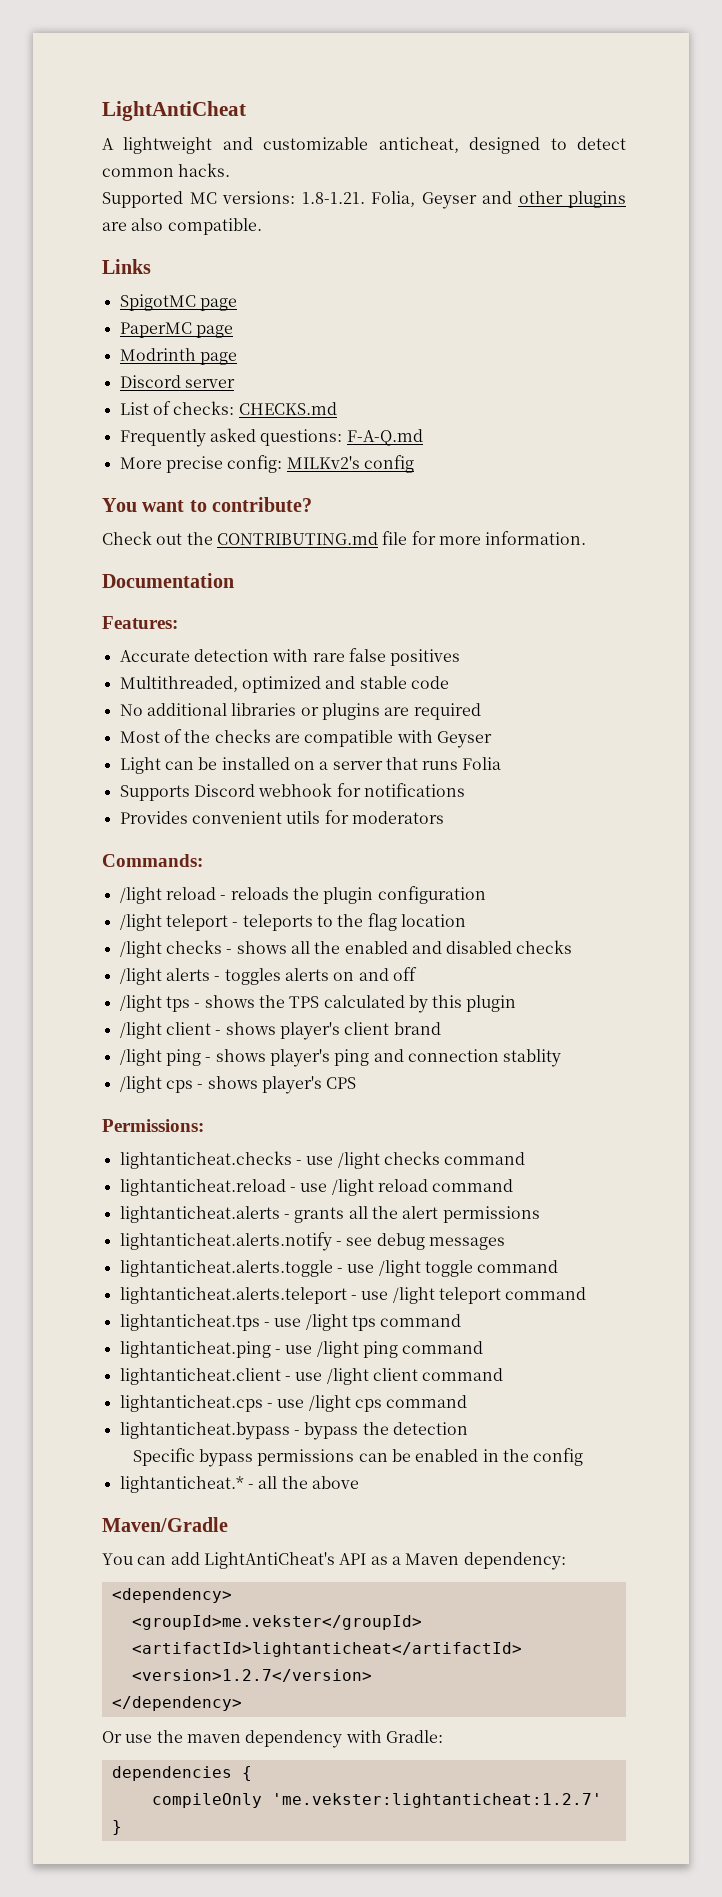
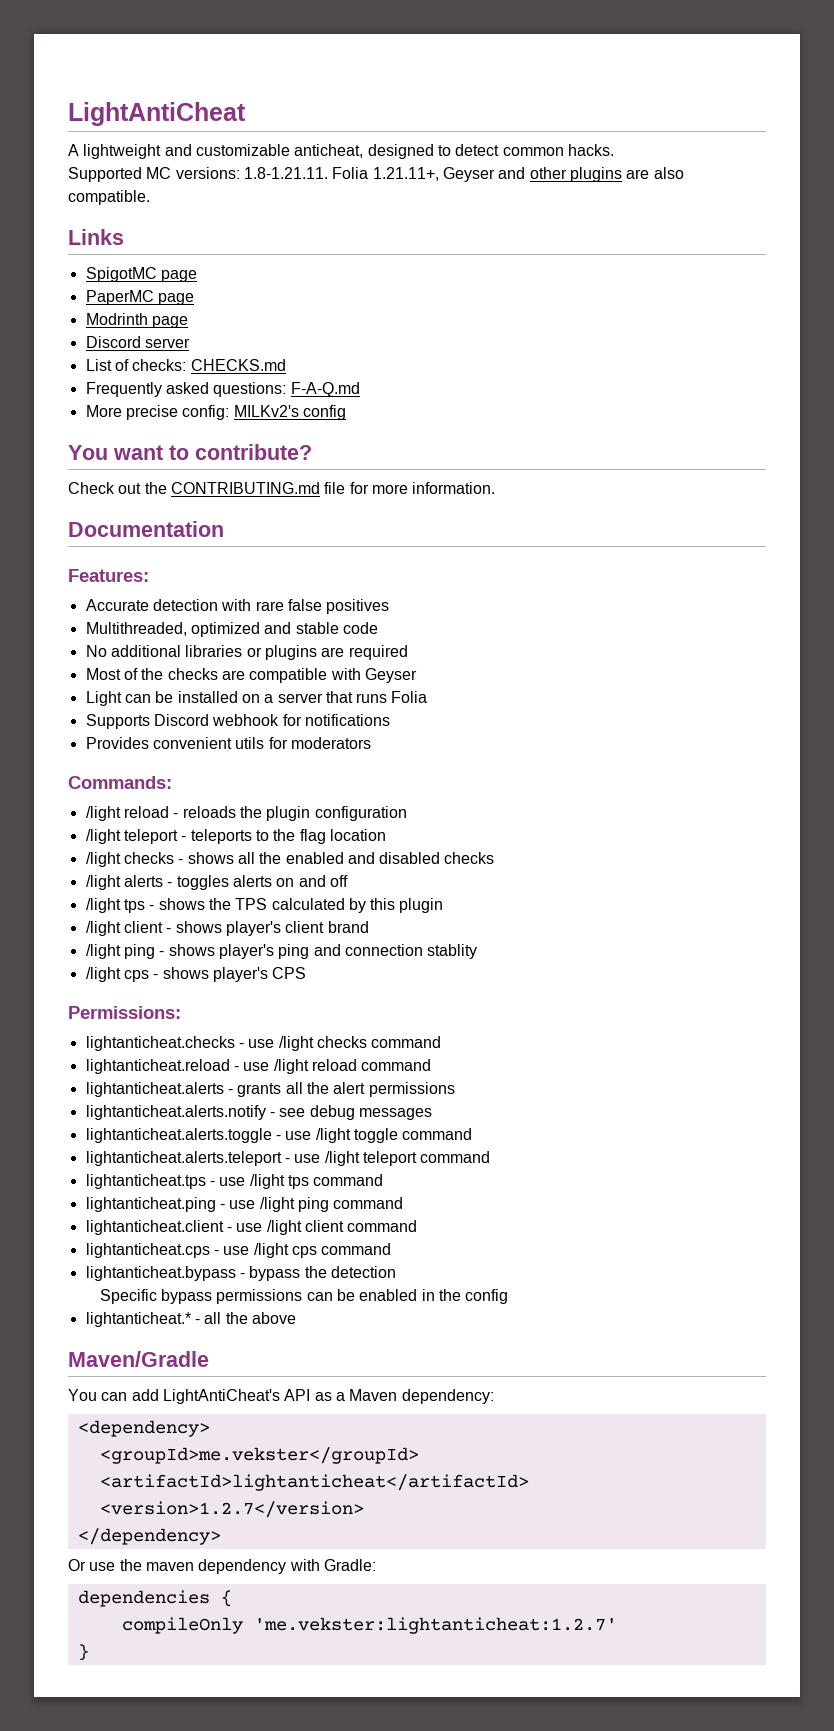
[301,191,415,207] 1.8-1.21. Folia, -> [243,167,439,181] 1.8-1.21.11. Folia 1.21.11+,

